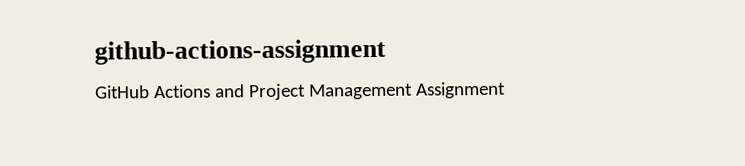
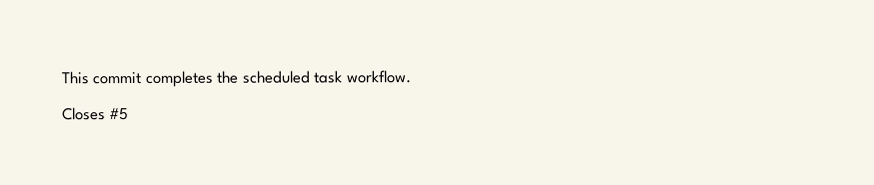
[94,38,386,65] [95,81,506,101] github-actions-assignment // GitHub Actions and Project Management Assignment -> [61,70,411,87] [62,107,130,121] This commit completes the scheduled task workflow. // Closes #5

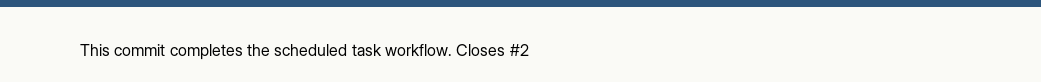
[62,107,130,121] // Closes #5 -> [456,44,529,56] Closes #2

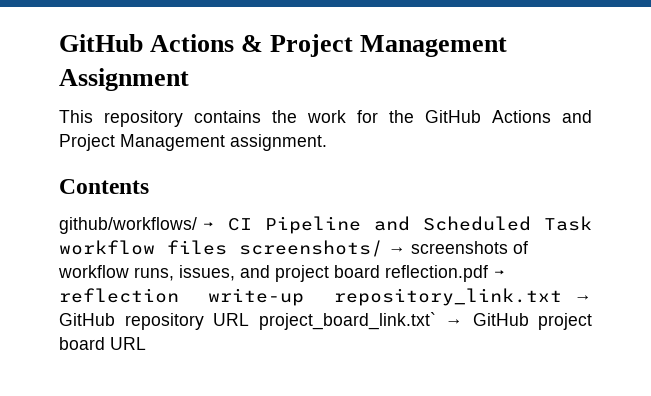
[80,44,529,60] This commit completes the scheduled task workflow. Closes #2 -> [59,34,508,57] [59,68,189,91] [59,110,592,127] [59,134,327,151] [59,179,149,194] [59,216,592,234] [59,240,528,257] [58,265,505,282] [59,288,592,306] [59,312,592,330] [59,337,146,350] GitHub Actions & Project Management Assignment // This repository contains the work for the GitHub Actions and Project Management assignment. // Contents // github/workflows/ → CI Pipeline and Scheduled Task workflow files screenshots/ → screenshots of workflow runs, issues, and project board reflection.pdf → reflection write-up repository_link.txt → GitHub repository URL project_board_link.txt` → GitHub project board URL

